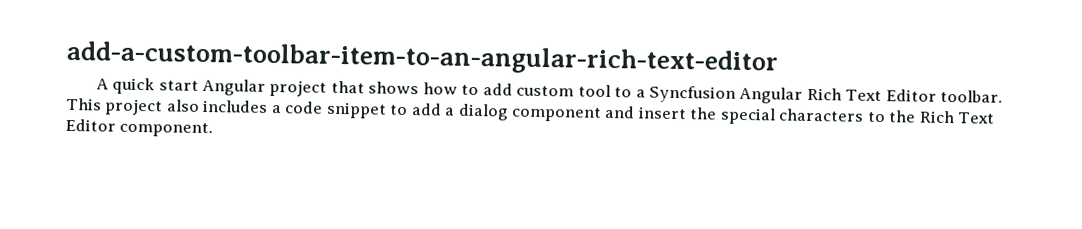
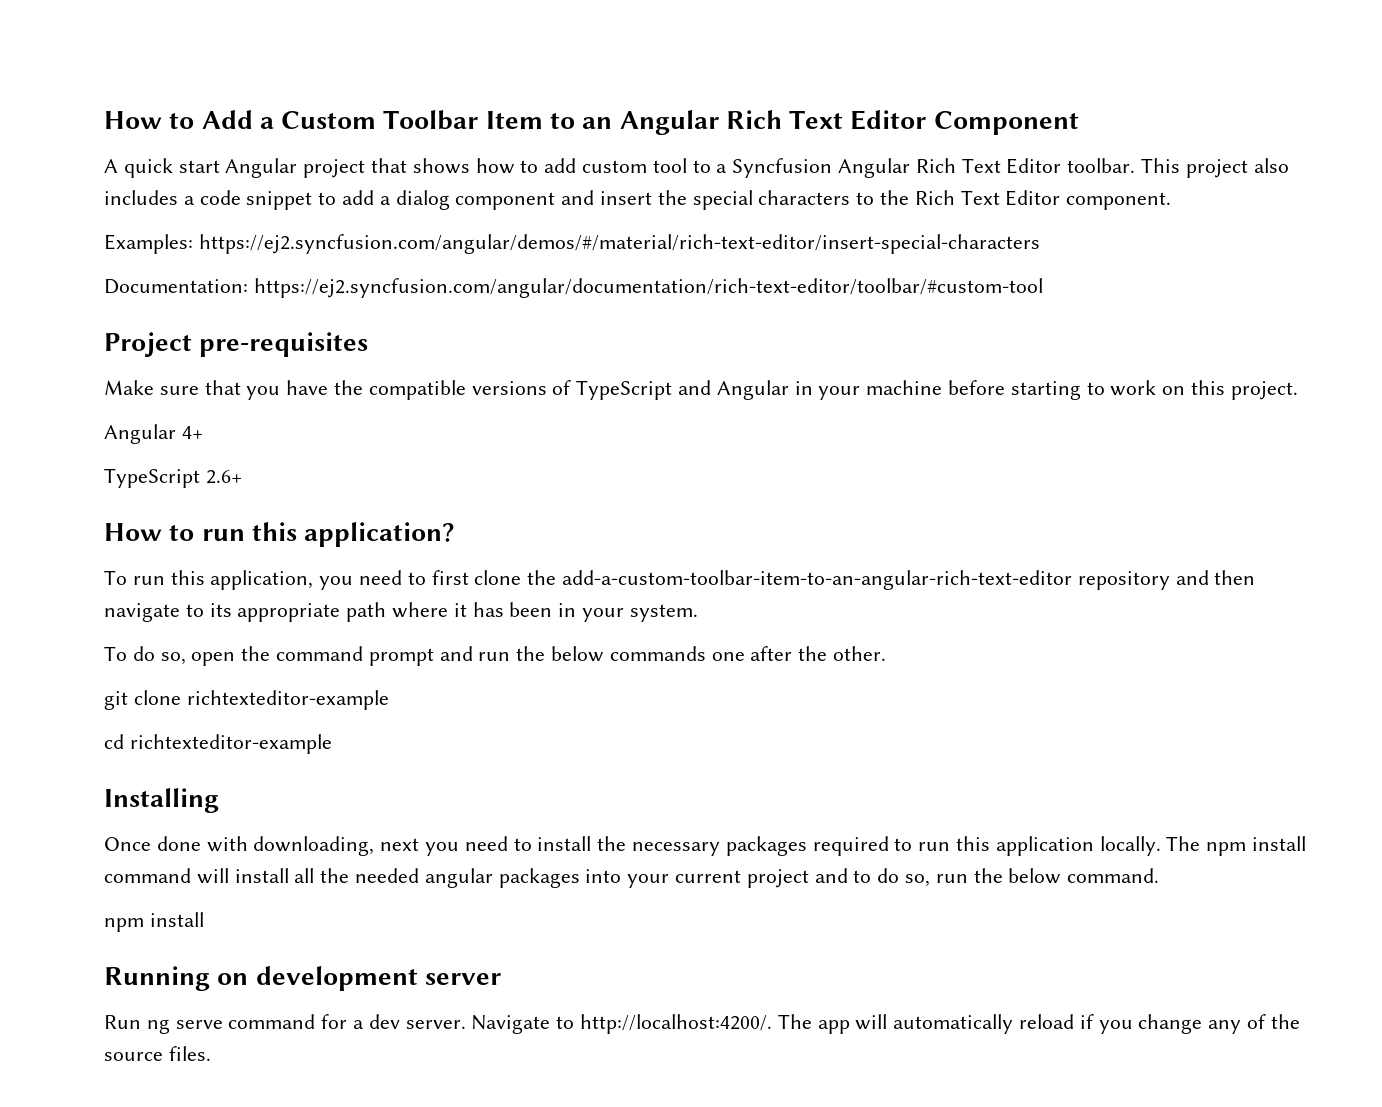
[66,40,778,77] add-a-custom-toolbar-item-to-an-angular-rich-text-editor -> [104,110,1079,135] How to Add a Custom Toolbar Item to an Angular Rich Text Editor Component
(214, 129) none -> [104,234,1040,254] [104,278,1043,298] [104,332,369,357] [104,380,1298,400] [104,424,203,444] [104,468,242,488] [104,522,456,547] [104,570,1256,590] [104,602,698,622] [104,646,887,666] [104,690,389,710] [104,734,332,754] [104,788,219,813] [104,836,1307,856] [104,868,1160,888] [104,912,204,932] [104,966,501,991] [104,1014,1300,1034] [104,1046,211,1061] // Examples: https://ej2.syncfusion.com/angular/demos/#/material/rich-text-editor/insert-special-characters // Documentation: https://ej2.syncfusion.com/angular/documentation/rich-text-editor/toolbar/#custom-tool // Project pre-requisites // Make sure that you have the compatible versions of TypeScript and Angular in your machine before starting to work on this project. // Angular 4+ // TypeScript 2.6+ // How to run this application? // To run this application, you need to first clone the add-a-custom-toolbar-item-to-an-angular-rich-text-editor repository and then navigate to its appropriate path where it has been in your system. // To do so, open the command prompt and run the below commands one after the other. // git clone richtexteditor-example // cd richtexteditor-example // Installing // Once done with downloading, next you need to install the necessary packages required to run this application locally. The npm install command will install all the needed angular packages into your current project and to do so, run the below command. // npm install // Running on development server // Run ng serve command for a dev server. Navigate to http://localhost:4200/. The app will automatically reload if you change any of the source files.

